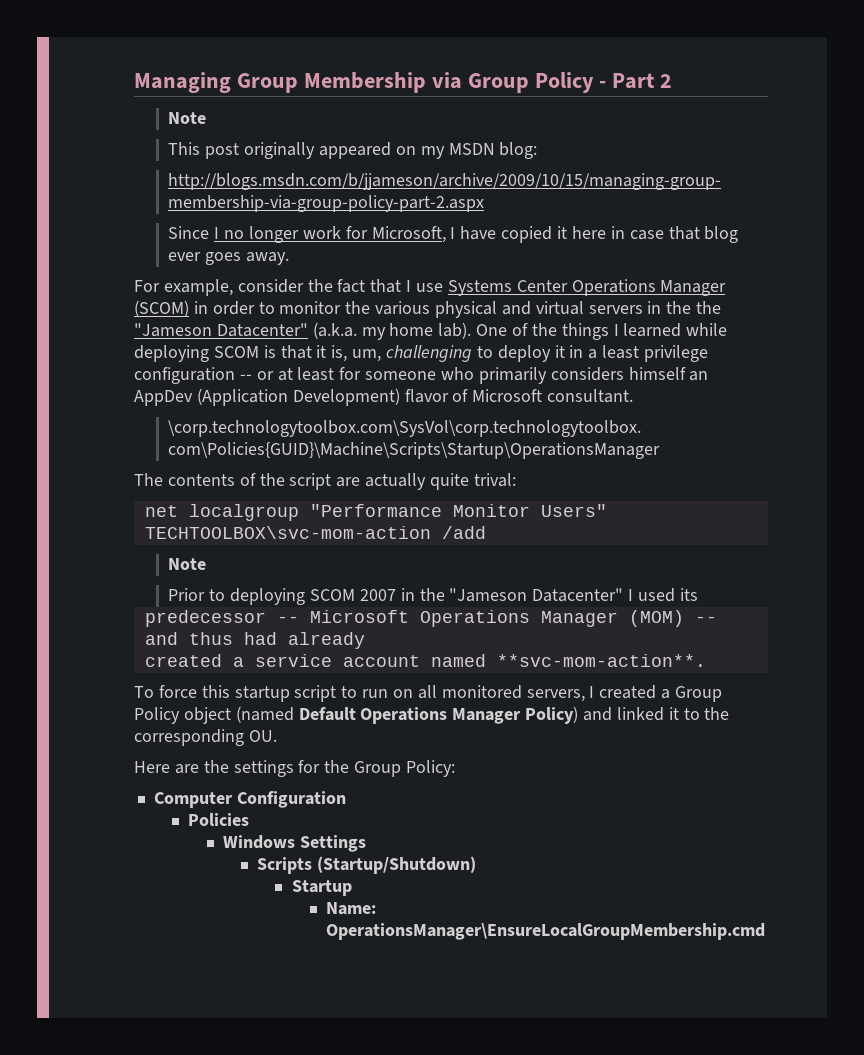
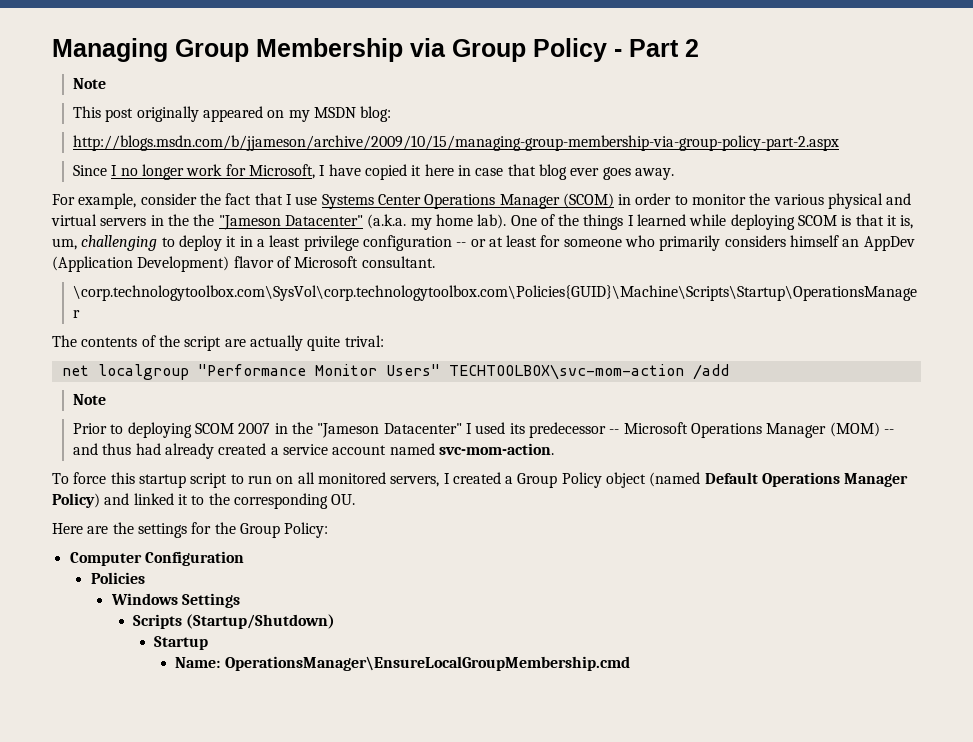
(698, 594) // -> (525, 428) none
(365, 640) // -> (215, 451) none
[496,654,706,667] **svc-mom-action**. -> [439,443,555,455] svc-mom-action.

